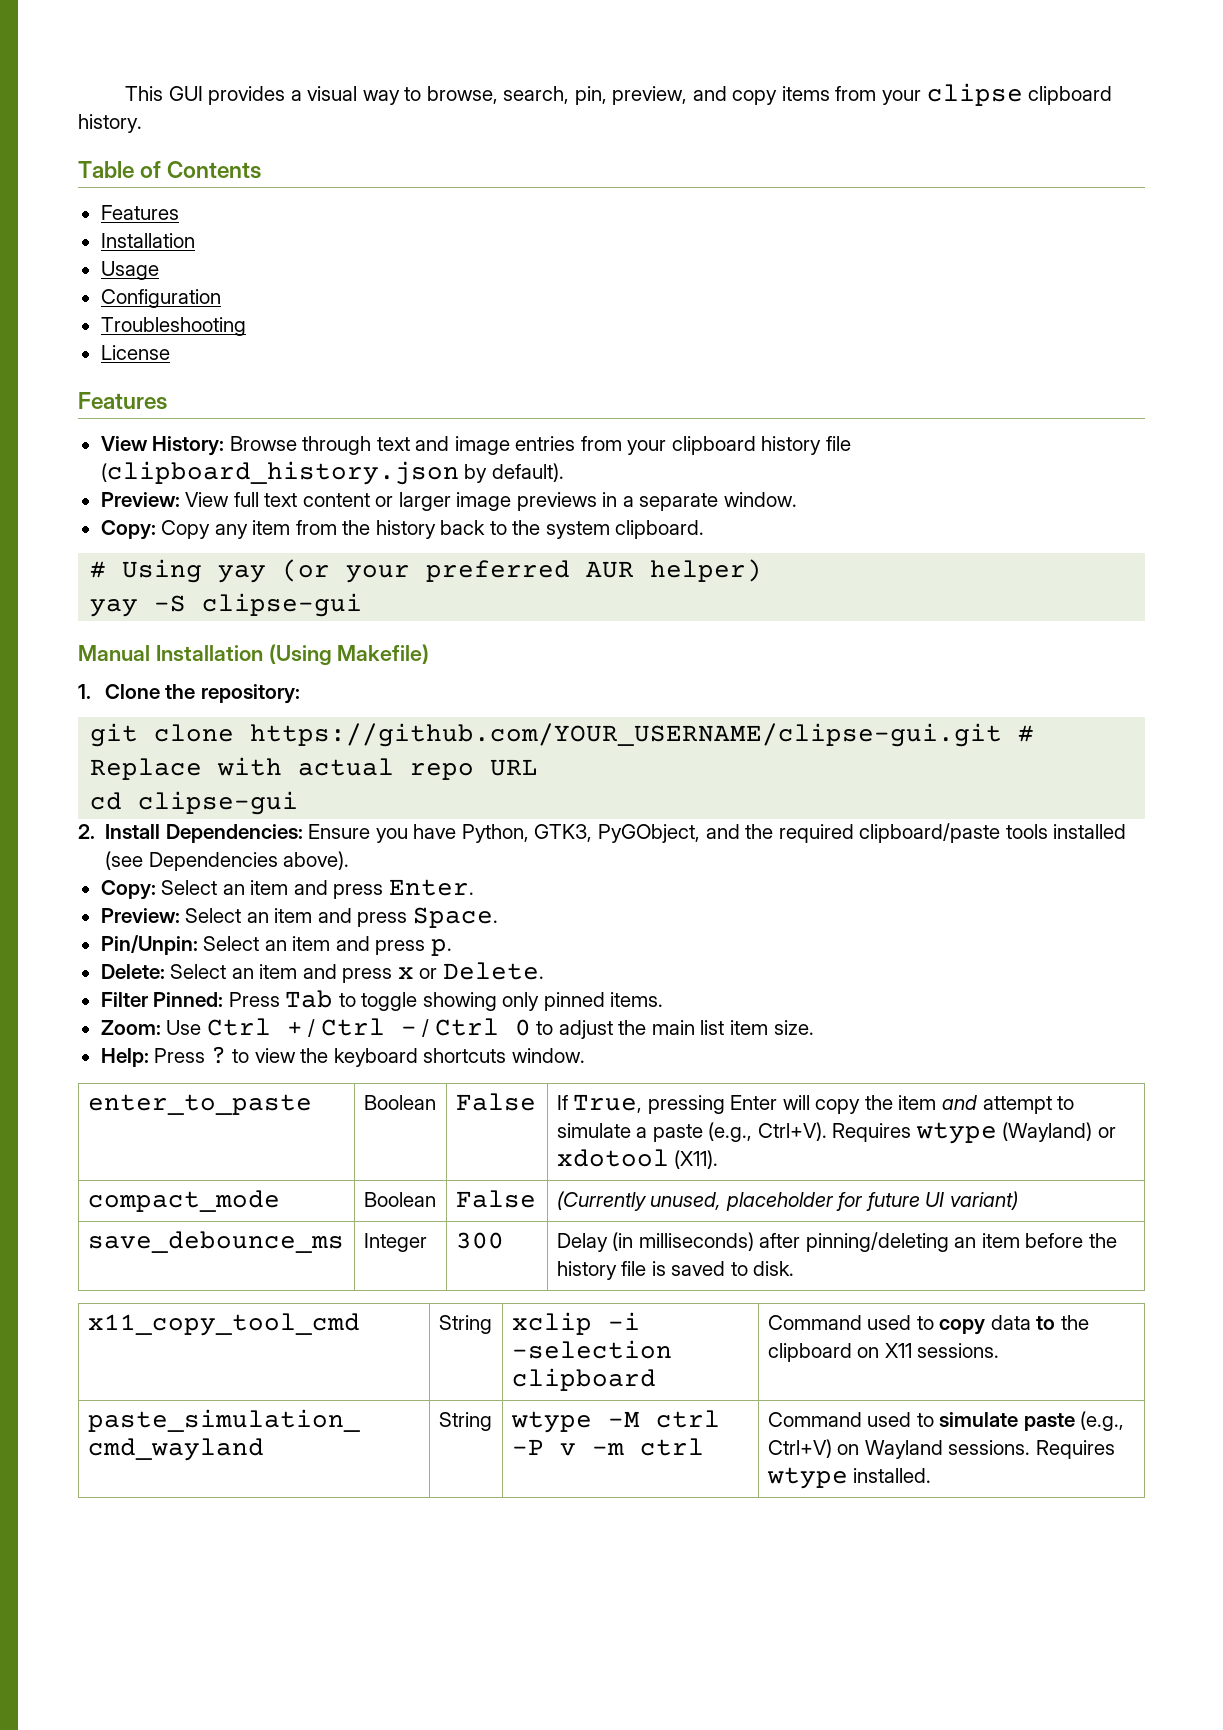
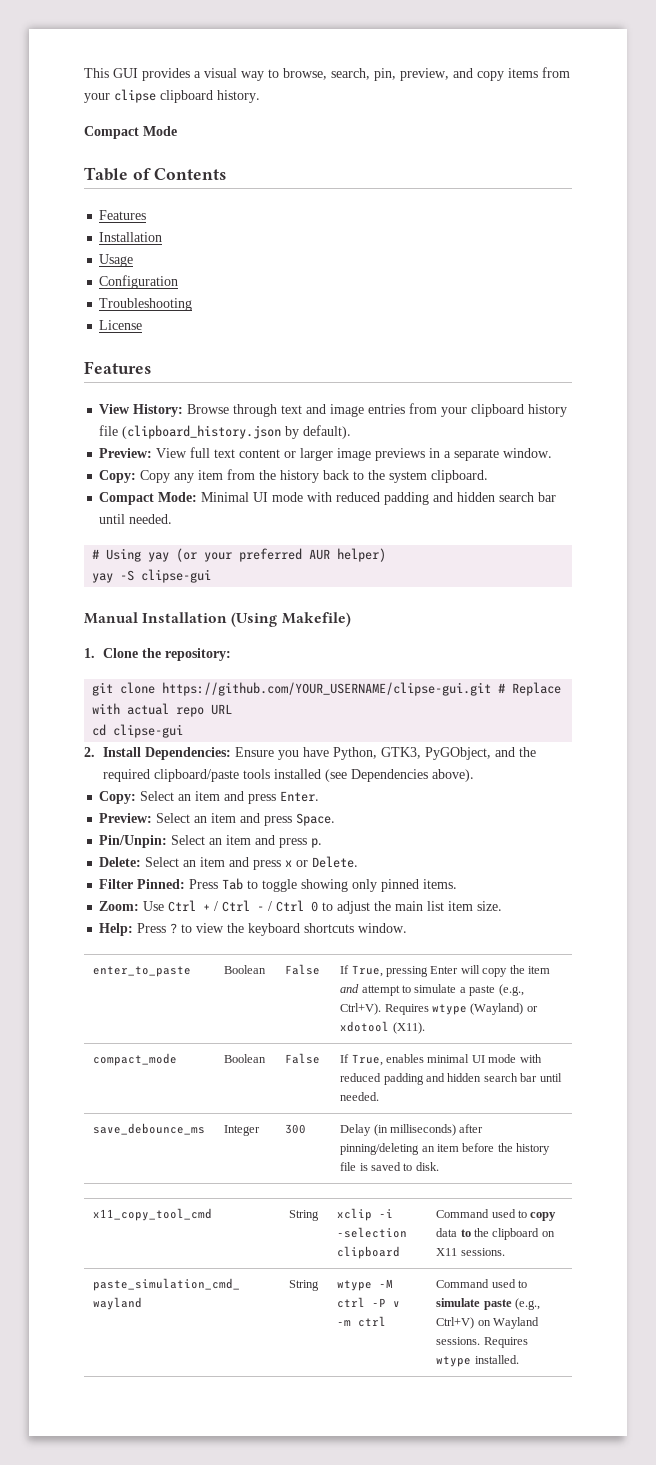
(142, 123) none -> [84,126,177,139] // Compact Mode
(705, 529) none -> [99,492,557,505] [99,514,173,524] // Compact Mode: Minimal UI mode with reduced padding and hidden search bar until needed.
[556,1191,1018,1211] (Currently unused, placeholder for future UI variant) -> [340,1054,542,1066] [340,1073,562,1085] [340,1092,380,1101] If True, enables minimal UI mode with reduced padding and hidden search bar until needed.

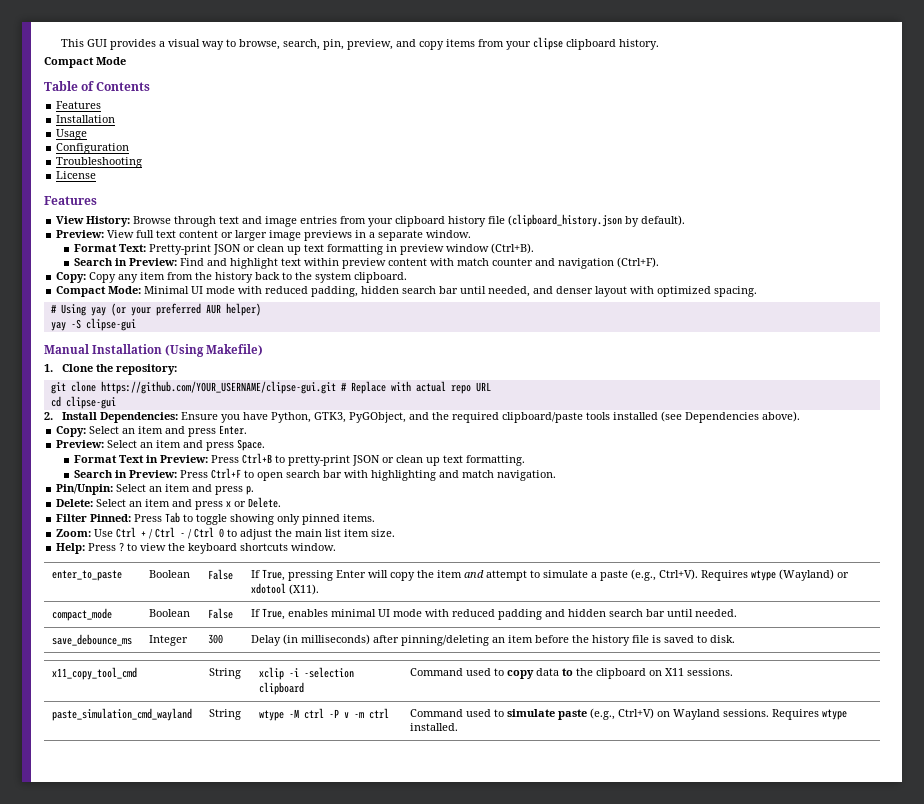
(553, 453) none -> [74,243,535,255] [74,257,660,269] // Format Text: Pretty-print JSON or clean up text formatting in preview window (Ctrl+B). // Search in Preview: Find and highlight text within preview content with match counter and navigation (Ctrl+F).
[384,492,557,505] [99,514,173,524] padding and hidden search bar until needed. -> [311,286,758,297] padding, hidden search bar until needed, and denser layout with optimized spacing.
(336, 819) none -> [74,453,526,466] [74,468,557,481] // Format Text in Preview: Press Ctrl+B to pretty-print JSON or clean up text formatting. // Search in Preview: Press Ctrl+F to open search bar with highlighting and match navigation.

